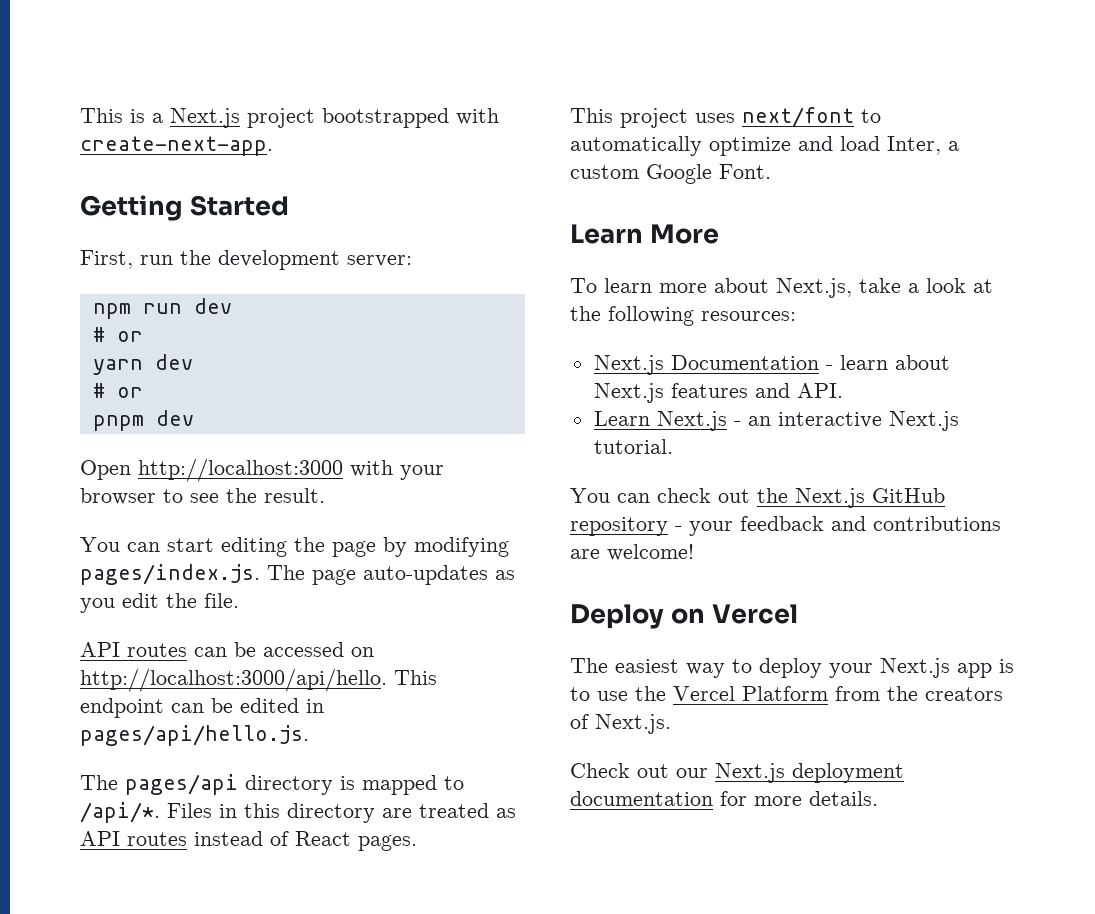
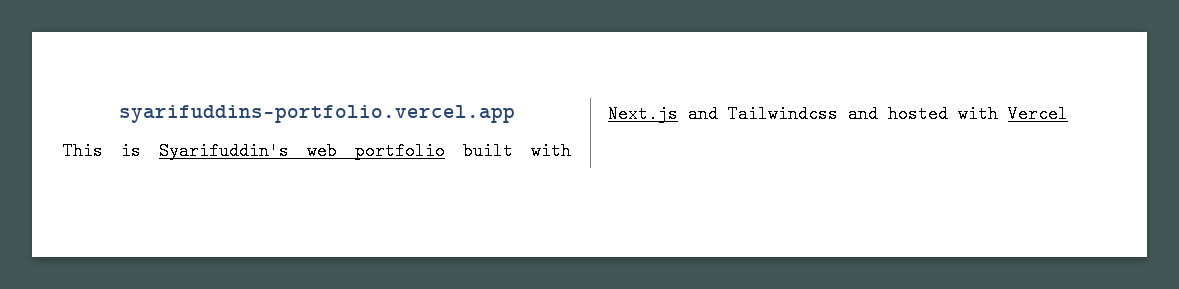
(80, 115) none -> [119,105,515,123] syarifuddins-portfolio.vercel.app //
[152,108,499,128] [80,136,273,156] [80,195,289,221] [80,250,412,270] [92,298,232,319] [92,327,143,342] [92,354,193,375] [92,383,143,398] [92,410,194,431] [80,458,444,482] [80,488,325,505] [80,537,509,557] [80,564,515,585] [80,593,239,613] [80,642,374,657] [80,668,437,692] [80,698,324,718] [80,725,309,746] [80,774,464,795] [80,802,516,823] [80,831,417,851] [570,107,881,128] [570,136,959,156] [570,164,771,184] [570,224,719,244] [570,278,993,298] [570,306,796,326] [593,355,950,375] [593,383,843,403] [593,411,959,431] [593,439,673,454] [570,488,945,508] [570,516,1001,536] [570,544,694,561] [570,604,798,629] [570,658,1014,678] [570,686,1003,701] [570,714,671,734] [570,763,904,783] [570,791,878,806] a Next.js project bootstrapped with create-next-app. // Getting Started // First, run the development server: // npm run dev // # or // yarn dev // # or // pnpm dev // Open http://localhost:3000 with your browser to see the result. // You can start editing the page by modifying pages/index.js. The page auto-updates as you edit the file. // API routes can be accessed on http://localhost:3000/api/hello. This endpoint can be edited in pages/api/hello.js. // The pages/api directory is mapped to /api/*. Files in this directory are treated as API routes instead of React pages. // This project uses next/font to automatically optimize and load Inter, a custom Google Font. // Learn More // To learn more about Next.js, take a look at the following resources: // Next.js Documentation - learn about Next.js features and API. // Learn Next.js - an interactive Next.js tutorial. // You can check out the Next.js GitHub repository - your feedback and contributions are welcome! // Deploy on Vercel // The easiest way to deploy your Next.js app is to use the Vercel Platform from the creators of Next.js. // Check out our Next.js deployment documentation for more details. -> [159,142,571,160] [608,105,1068,123] Syarifuddin's web portfolio built with Next.js and Tailwindcss and hosted with Vercel

